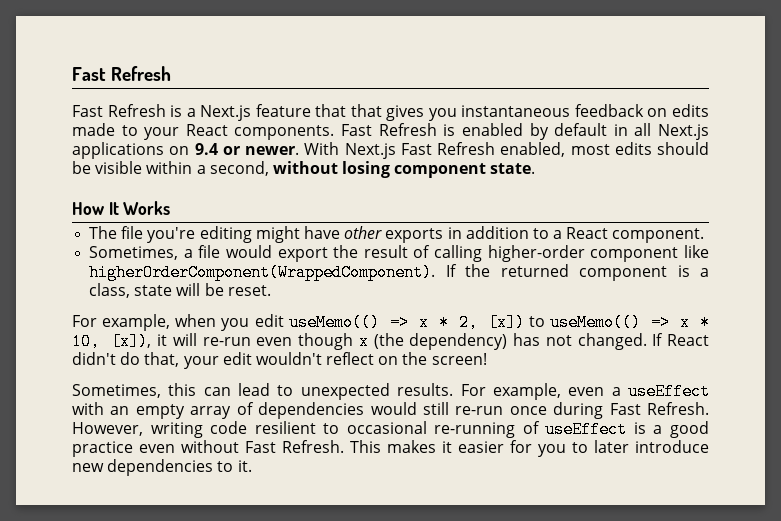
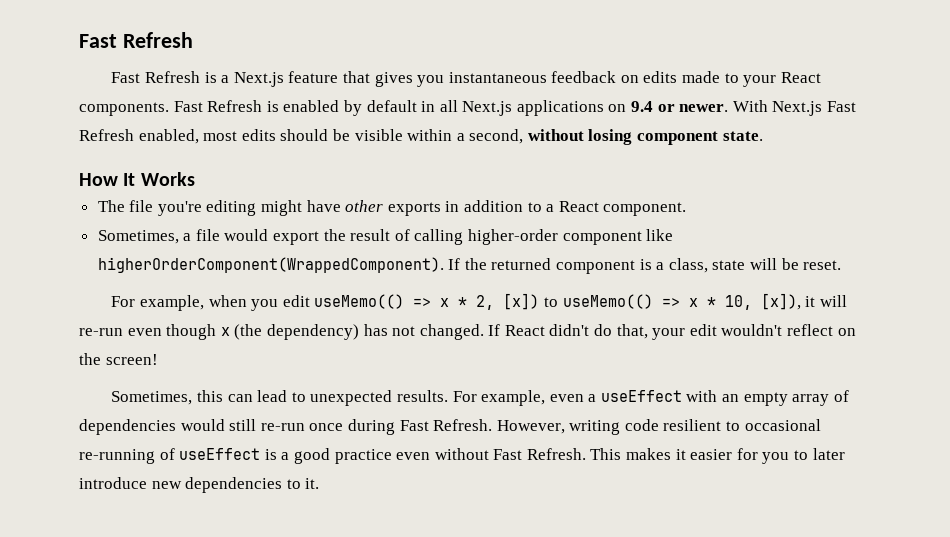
[350,104,382,117] that -> (370, 77) none

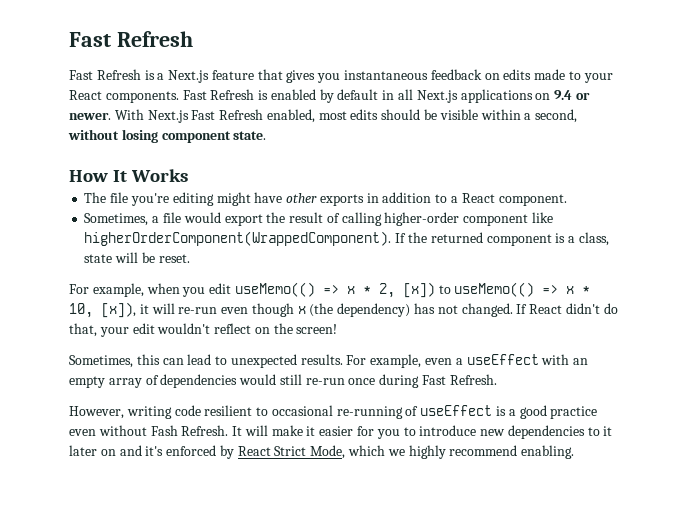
(493, 425) none -> (497, 379) //
[493,448,672,460] Fast Refresh. This makes -> [150,425,303,436] Fash Refresh. It will make
[812,448,845,460] later -> (416, 431) none
[305,478,320,489] it. -> [603,426,613,436] [69,445,575,459] it later on and it's enforced by React Strict Mode, which we highly recommend enabling.

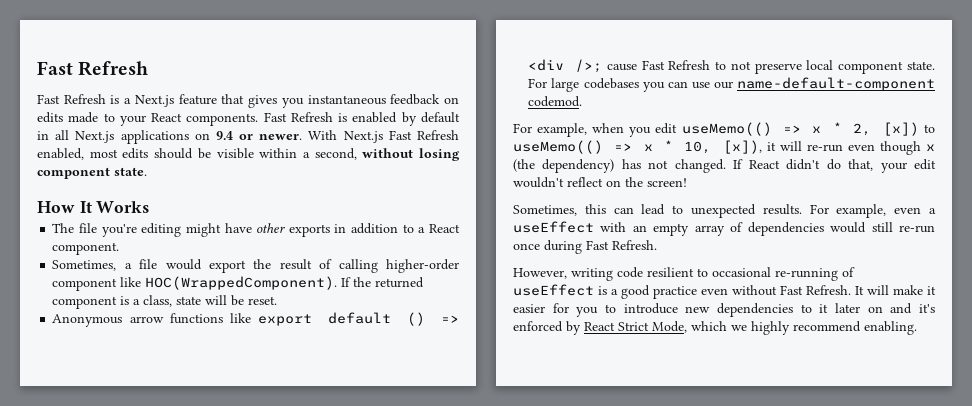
[84,231,392,246] higherOrderComponent(WrappedComponent). -> [145,276,338,290] HOC(WrappedComponent).
(190, 258) none -> [52,312,460,327] [528,59,935,74] [528,77,935,92] [528,96,583,107] // Anonymous arrow functions like export default () => <div />; cause Fast Refresh to not preserve local component state. For large codebases you can use our name-default-component codemod.
[150,425,178,436] Fash -> [780,285,803,295] Fast

